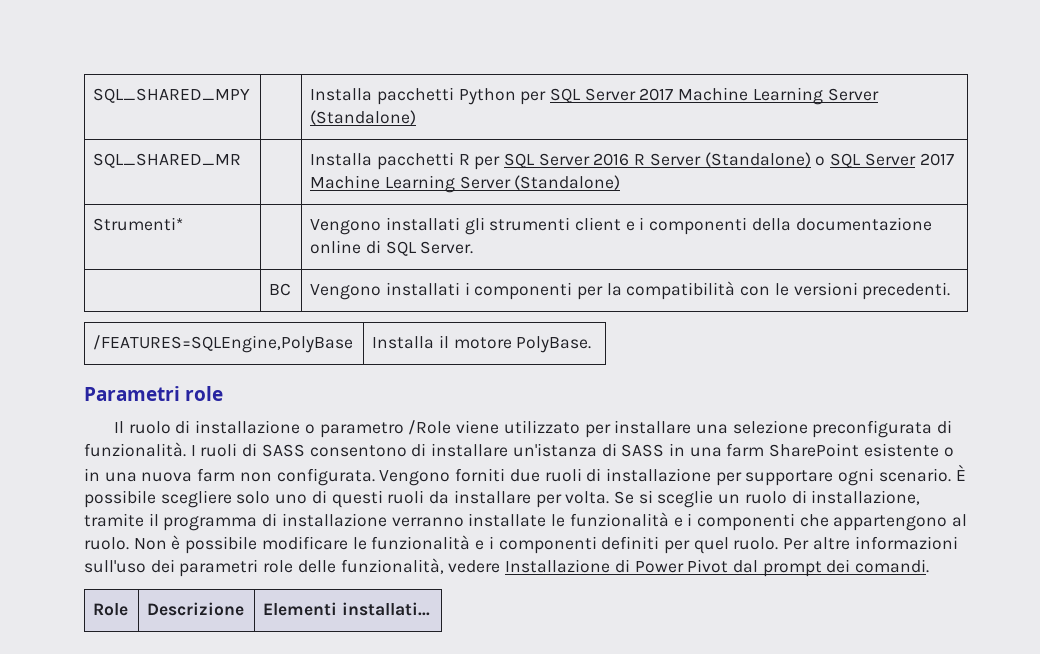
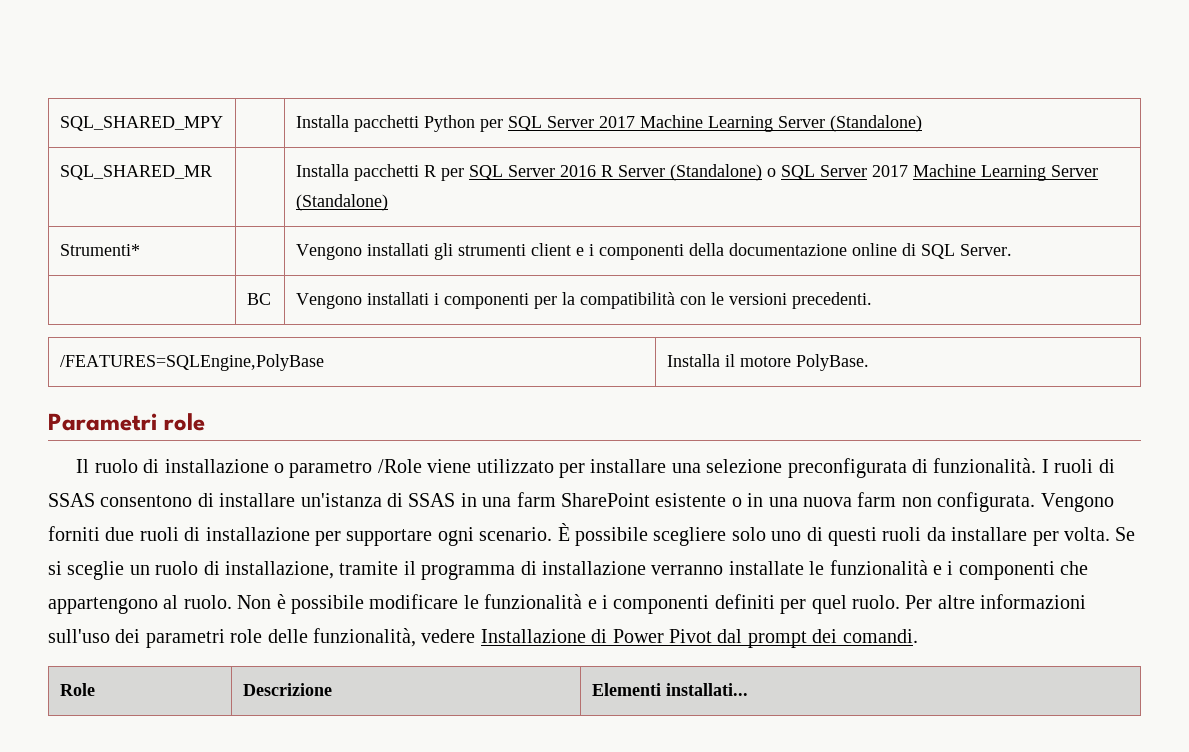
[261,444,305,457] SASS -> [48,493,95,507] SSAS
[621,444,665,457] SASS -> [408,493,456,507] SSAS

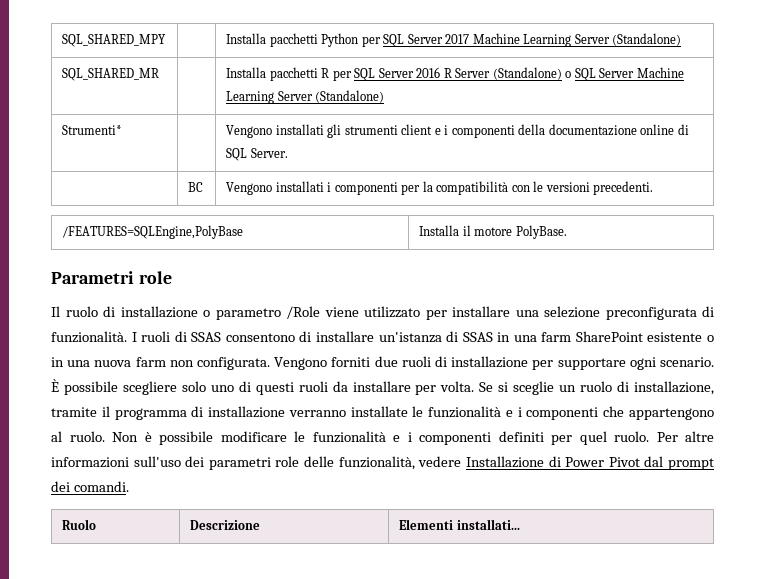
[871,165,908,177] 2017 -> (635, 73) none
[59,683,95,696] Role -> [62,519,97,530] Ruolo

